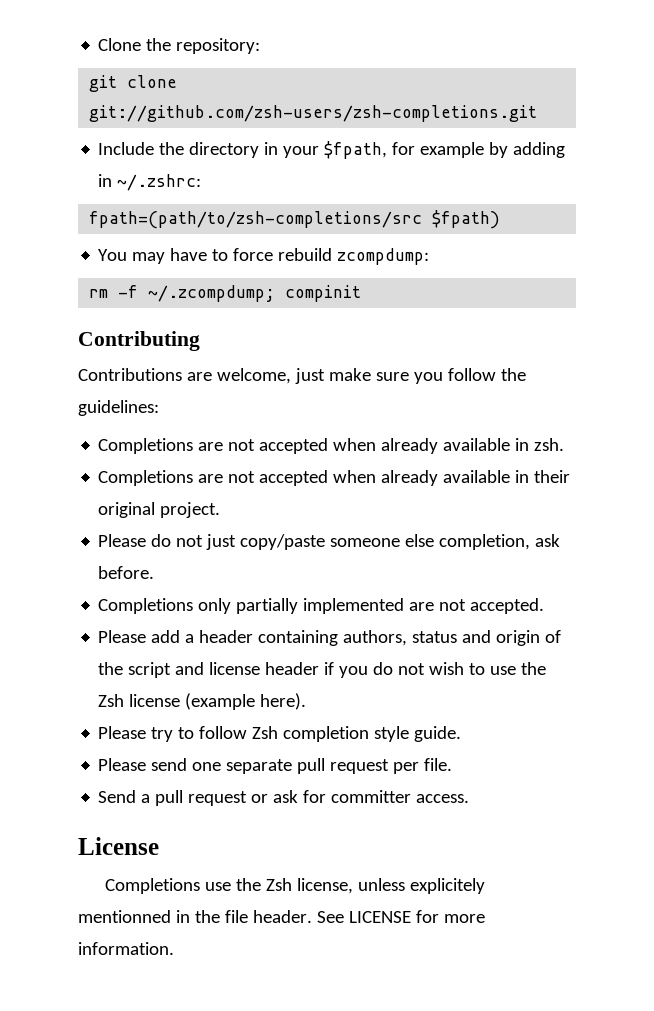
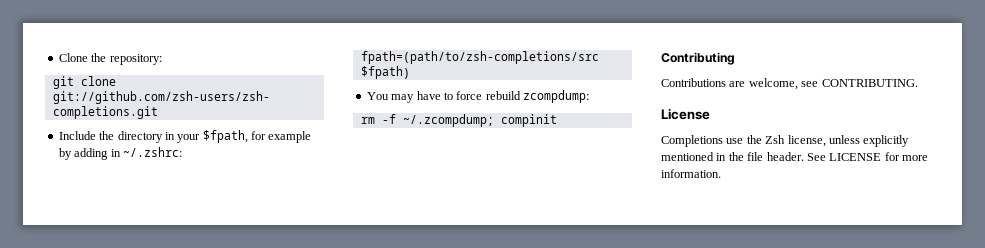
[294,368,526,384] [78,400,159,416] [98,438,565,454] [98,470,571,486] [98,502,221,518] [98,534,561,550] [98,566,155,579] [98,598,545,614] [98,630,562,646] [98,662,547,678] [98,693,307,710] [98,726,462,742] [98,758,453,774] [98,790,470,806] just make sure you follow the guidelines: // Completions are not accepted when already available in zsh. // Completions are not accepted when already available in their original project. // Please do not just copy/paste someone else completion, ask before. // Completions only partially implemented are not accepted. // Please add a header containing authors, status and origin of the script and license header if you do not wish to use the Zsh license (example here). // Please try to follow Zsh completion style guide. // Please send one separate pull request per file. // Send a pull request or ask for committer access. -> [801,79,918,87] see CONTRIBUTING.
[409,878,485,894] [78,910,171,923] explicitely mentionned -> [863,135,910,147] [661,152,714,161] explicitly mentioned

